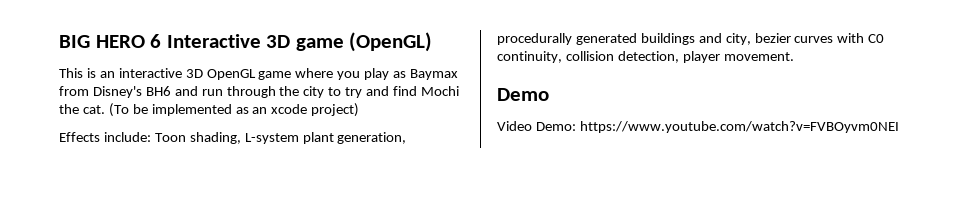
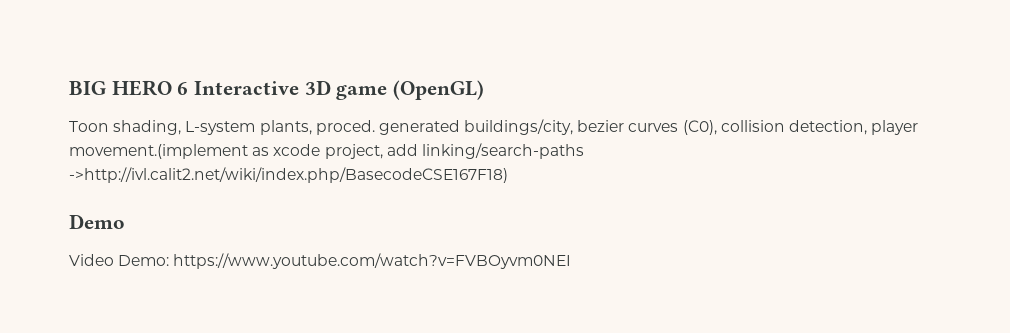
[59,68,459,80] [59,86,459,98] [59,103,360,117] [59,132,407,144] [497,33,885,45] [497,51,794,63] This is an interactive 3D OpenGL game where you play as Baymax from Disney's BH6 and run through the city to try and find Mochi the cat. (To be implemented as an xcode project) // Effects include: Toon shading, L-system plant generation, procedurally generated buildings and city, bezier curves with C0 continuity, collision detection, player movement. -> [69,119,919,135] [69,143,584,159] [69,167,508,183] Toon shading, L-system plants, proced. generated buildings/city, bezier curves (C0), collision detection, player movement.(implement as xcode project, add linking/search-paths ->http://ivl.calit2.net/wiki/index.php/BasecodeCSE167F18)

